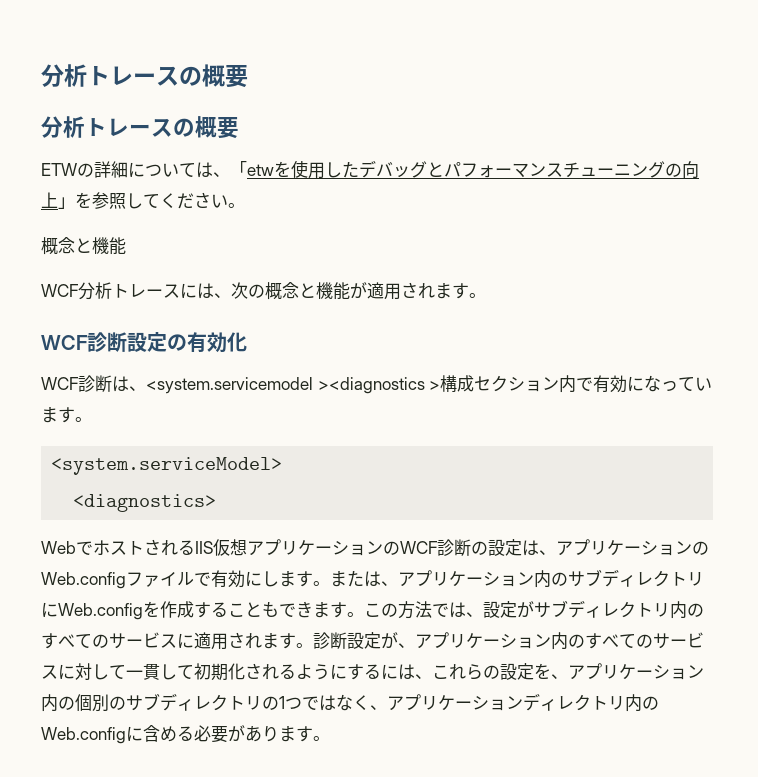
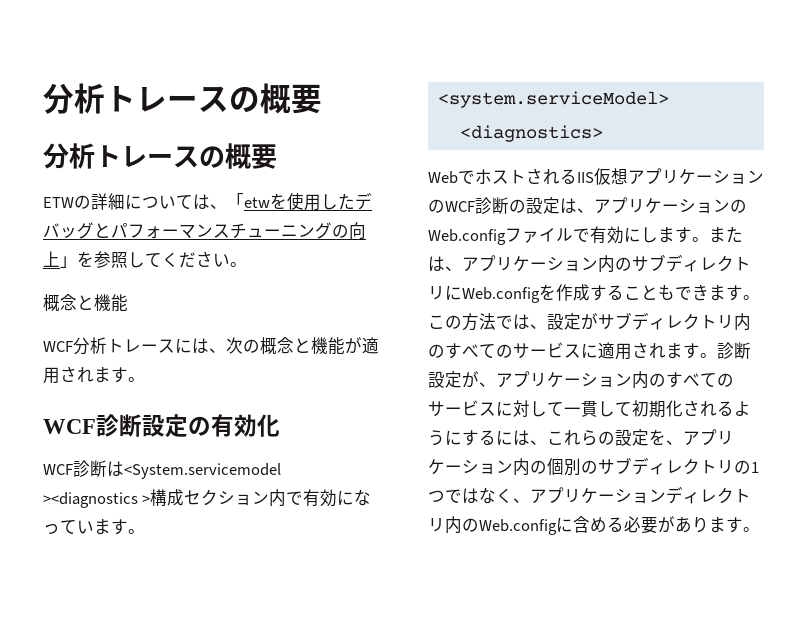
[129,377,313,394] 、<system.servicemodel -> [124,463,281,479] <System.servicemodel

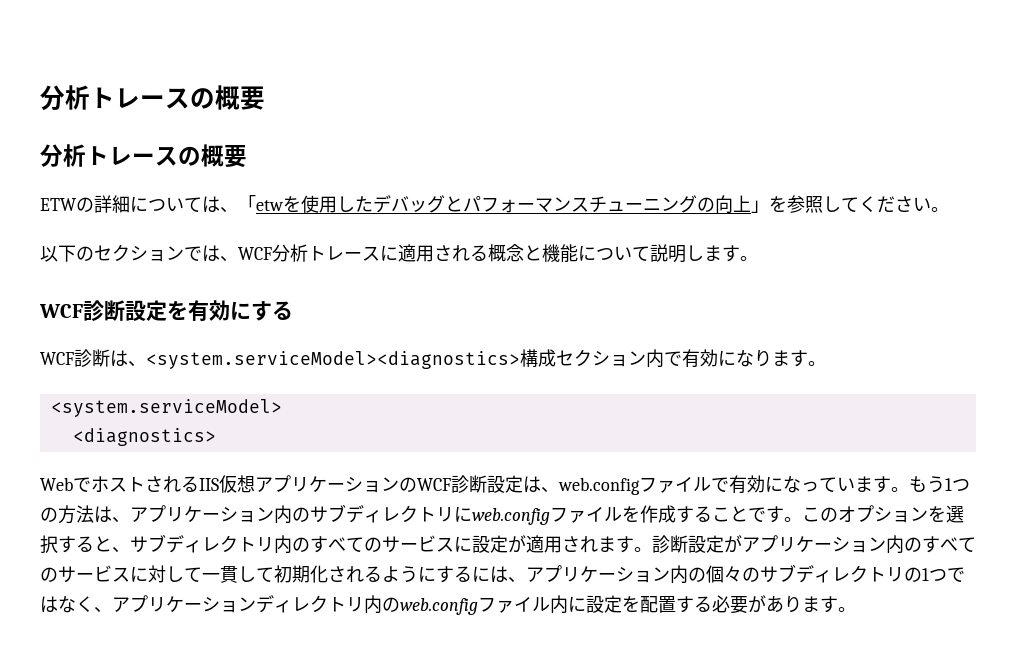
[43,294,128,312] 概念と機能 // -> [40,244,238,262] 以下のセクションでは、
[192,337,379,355] [43,366,94,384] は、次の概念と機能が適用され -> [398,244,704,263] 適用される概念と機能について説明し
[188,414,280,437] の有効化 -> [167,300,293,321] を有効にする
[124,463,281,479] [43,492,151,508] <System.servicemodel ><diagnostics > -> [128,351,520,369] 、<system.serviceModel><diagnostics>
[43,520,94,534] ってい -> [754,350,772,367] り
[509,199,526,213] の -> (487, 484) none
[594,197,747,214] [428,226,743,245] アプリケーションのWeb.configファイルで有効にします。また -> [558,475,970,495] [40,505,94,524] web.configファイルで有効になっています。もう1つの方法
[462,287,540,303] Web.config -> [472,507,622,525] web.configファイル
[658,284,760,301] [428,313,598,331] もできます。この方法では、設定が -> [748,505,964,523] [40,535,130,554] です。このオプションを選択すると、
(598, 350) none -> [472,535,526,553] 設定が
[479,382,496,387] 、 -> (742, 544) none
[547,429,683,446] これらの設定を、 -> (526, 580) none
[564,458,581,476] 別 -> [724,566,742,582] 々
[479,516,607,535] Web.configに含め -> [400,595,694,615] web.configファイル内に設定を配置す

